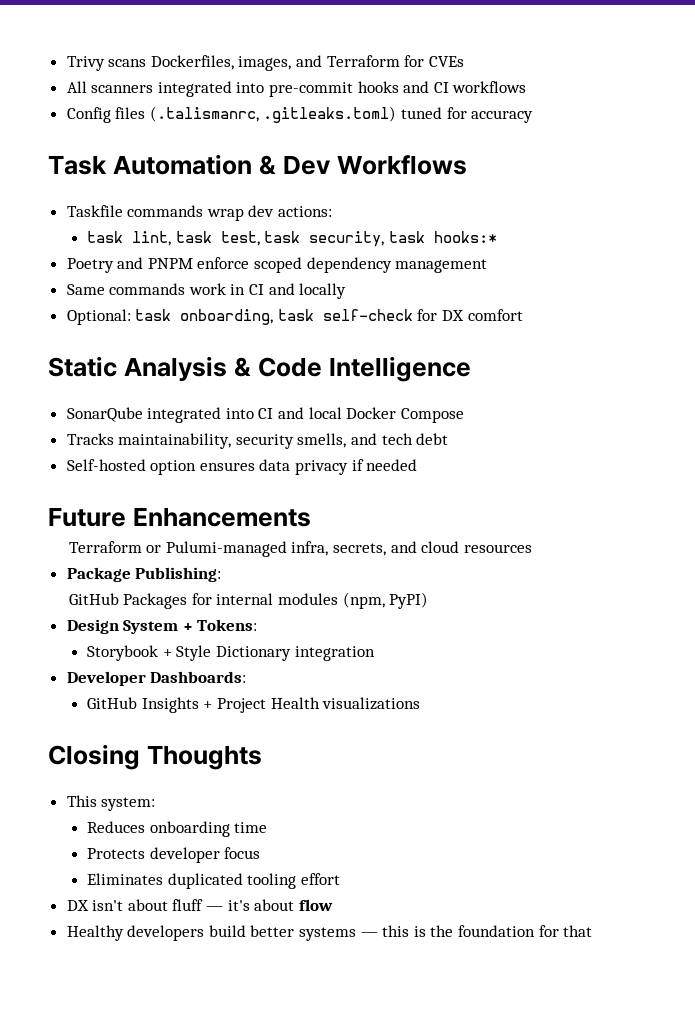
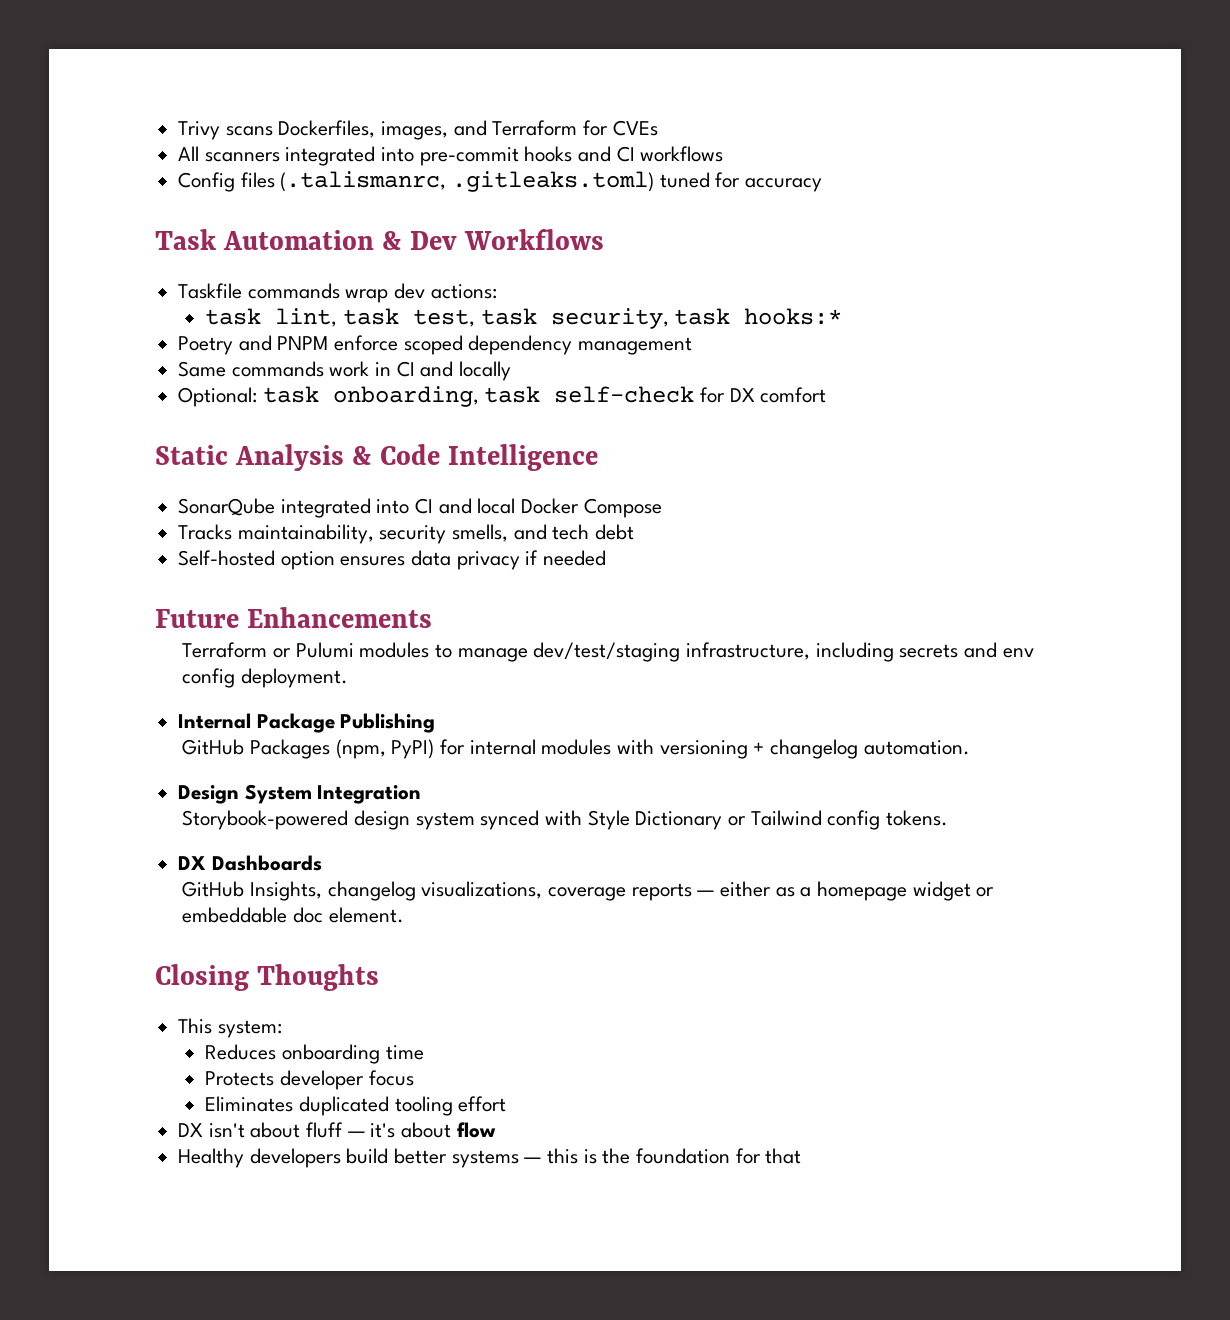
[165,541,532,557] [66,567,222,582] Pulumi-managed infra, secrets, and cloud resources // Package Publishing: -> [295,642,1034,662] [182,668,348,688] [178,713,436,733] Pulumi modules to manage dev/test/staging infrastructure, including secrets and env config deployment. // Internal Package Publishing
(188, 601) none -> [335,739,435,759] (npm, PyPI)
[342,592,429,609] [66,619,258,634] [87,645,375,661] [66,671,247,686] [87,697,421,713] (npm, PyPI) // Design System + Tokens: // Storybook + Style Dictionary integration // Developer Dashboards: // GitHub Insights + Project Health visualizations -> [616,739,970,759] [178,784,422,804] [182,810,948,830] [178,855,322,871] [182,881,995,901] [182,907,404,923] with versioning + changelog automation. // Design System Integration // Storybook-powered design system synced with Style Dictionary or Tailwind config tokens. // DX Dashboards // GitHub Insights, changelog visualizations, coverage reports — either as a homepage widget or embeddable doc element.

